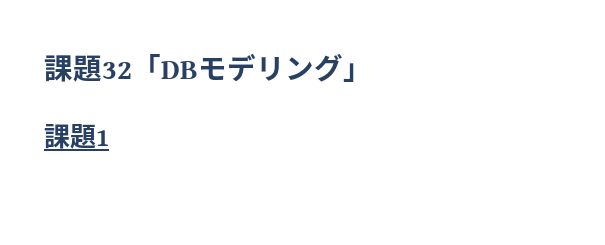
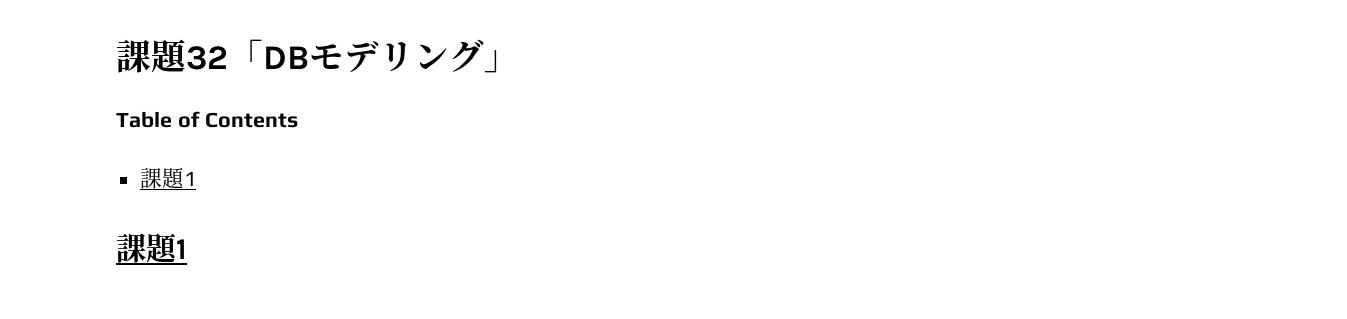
[44,124,109,149] // 課題1 -> [116,111,298,128] [139,167,196,189] [116,233,187,263] // Table of Contents // 課題1 // 課題1

